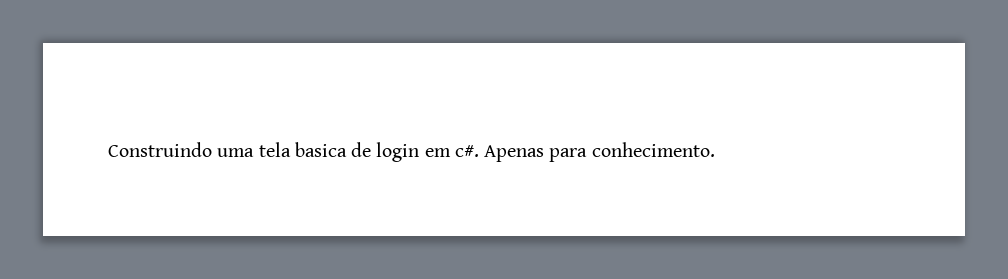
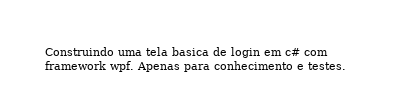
[454,142,715,162] c#. Apenas para conhecimento. -> [285,48,328,56] [45,61,346,72] c# com framework wpf. Apenas para conhecimento e testes.

